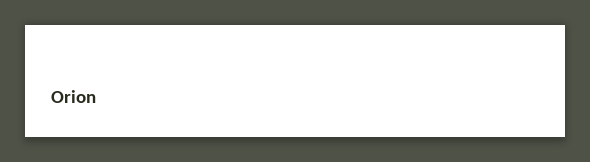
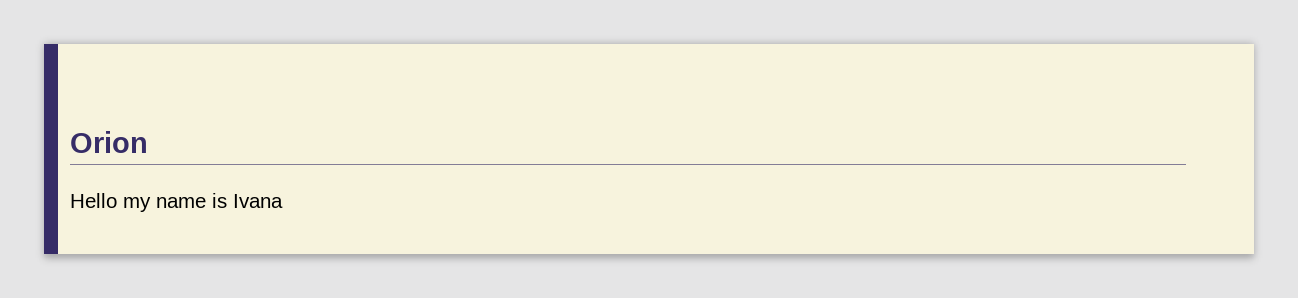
(96, 96) none -> [70,193,283,212] // Hello my name is Ivana

